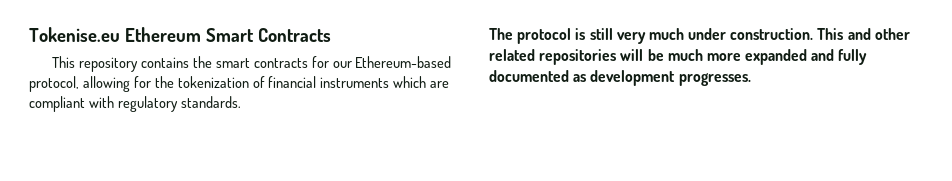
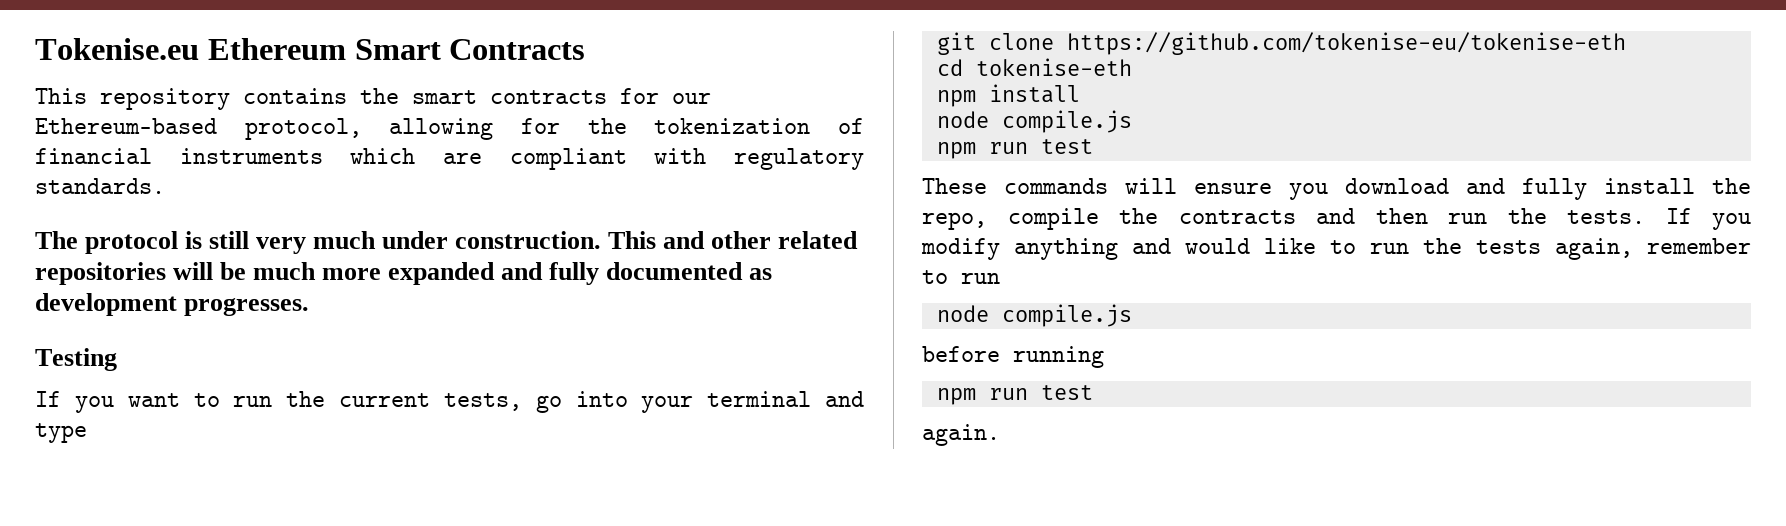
(751, 79) none -> [35,348,117,371] [35,391,865,413] [35,423,87,443] [936,32,1626,55] [936,58,1132,76] [936,84,1080,107] [936,110,1132,133] [936,139,1093,159] [922,178,1751,200] [922,208,1751,230] [921,238,1751,260] [922,270,1000,284] [936,304,1132,327] [922,346,1104,368] [936,385,1093,405] [922,424,1000,446] // Testing // If you want to run the current tests, go into your terminal and type // git clone https://github.com/tokenise-eu/tokenise-eth // cd tokenise-eth // npm install // node compile.js // npm run test // These commands will ensure you download and fully install the repo, compile the contracts and then run the tests. If you modify anything and would like to run the tests again, remember to run // node compile.js // before running // npm run test // again.

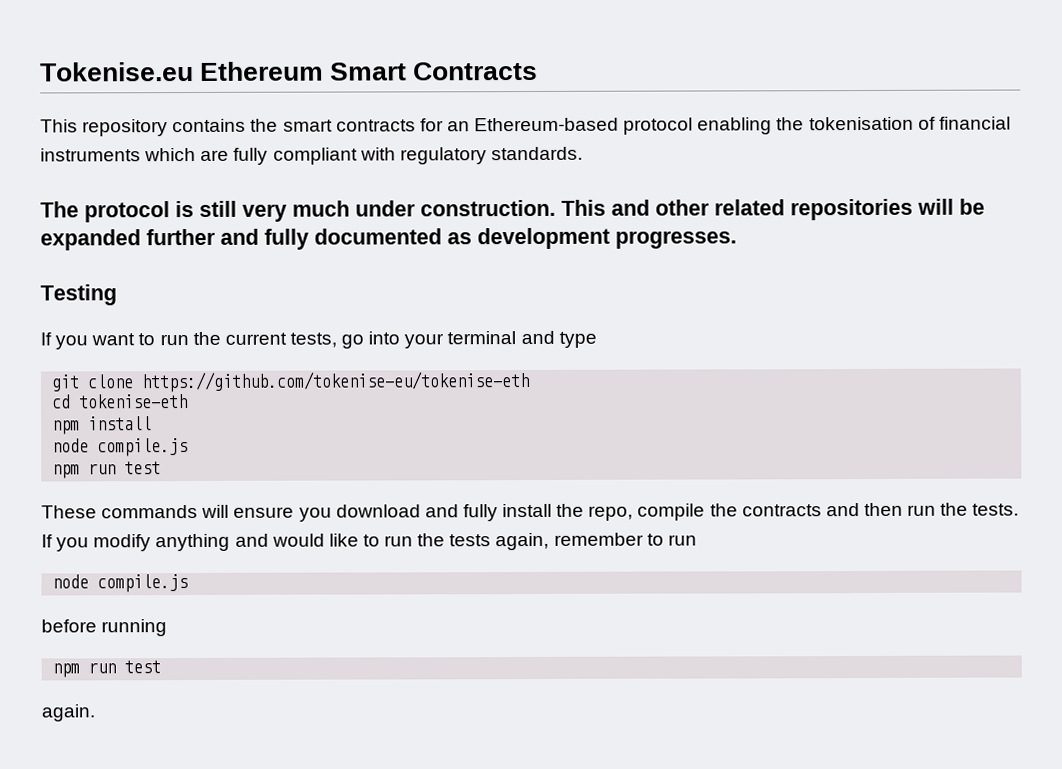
[672,93,711,104] [35,118,811,140] our Ethereum-based protocol, allowing for the tokenization -> [446,116,914,135] an Ethereum-based protocol enabling the tokenisation
(482, 158) none -> [233,147,269,165] fully
[253,262,496,285] much more expanded -> [40,228,216,251] expanded further

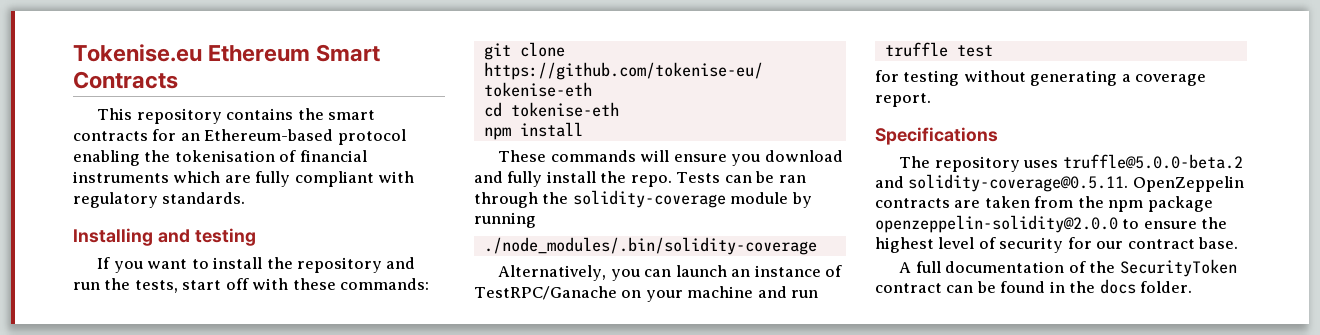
[40,198,985,223] [40,227,737,251] [40,284,117,306] [40,330,597,350] The protocol is still very much under construction. This and other related repositories will be expanded further and fully documented as development progresses. // Testing // If you want to run the current tests, go into your terminal and type -> [73,228,256,246] [97,257,416,273] [73,278,430,293] Installing and testing // If you want to install the repository and run the tests, start off with these commands:
[52,438,189,457] [52,461,162,479] // node compile.js // npm run test -> (583, 129) none
[588,502,1020,521] [41,532,697,552] [52,574,189,593] [41,619,168,637] [52,660,162,678] [41,704,95,722] repo, compile the contracts and then run the tests. If you modify anything and would like to run the tests again, remember to run // node compile.js // before running // npm run test // again. -> [630,171,806,187] [474,190,812,208] [474,212,536,228] [483,237,817,255] [498,265,842,281] [474,286,819,302] [884,42,993,57] [875,70,1207,86] [875,93,931,107] [875,127,998,145] [899,154,1243,172] [875,174,1244,192] [875,196,1213,212] [875,215,1228,233] [875,237,1239,253] [899,259,1237,277] [875,279,1193,294] repo. Tests can be ran through the solidity-coverage module by running // ./node_modules/.bin/solidity-coverage // Alternatively, you can launch an instance of TestRPC/Ganache on your machine and run // truffle test // for testing without generating a coverage report. // Specifications // The repository uses truffle@5.0.0-beta.2 and solidity-coverage@0.5.11. OpenZeppelin contracts are taken from the npm package openzeppelin-solidity@2.0.0 to ensure the highest level of security for our contract base. // A full documentation of the SecurityToken contract can be found in the docs folder.

